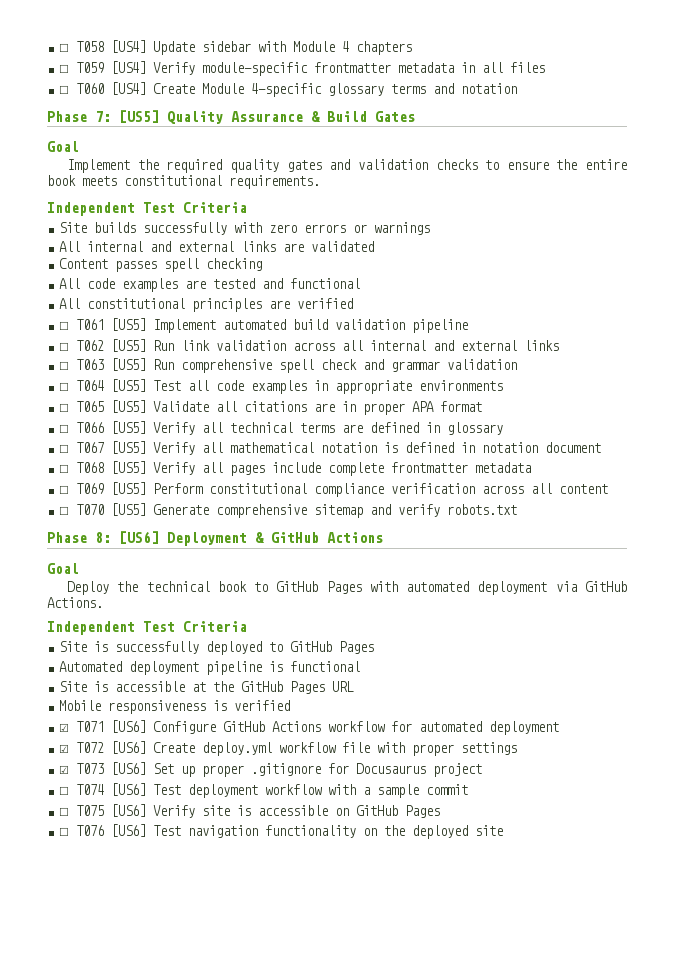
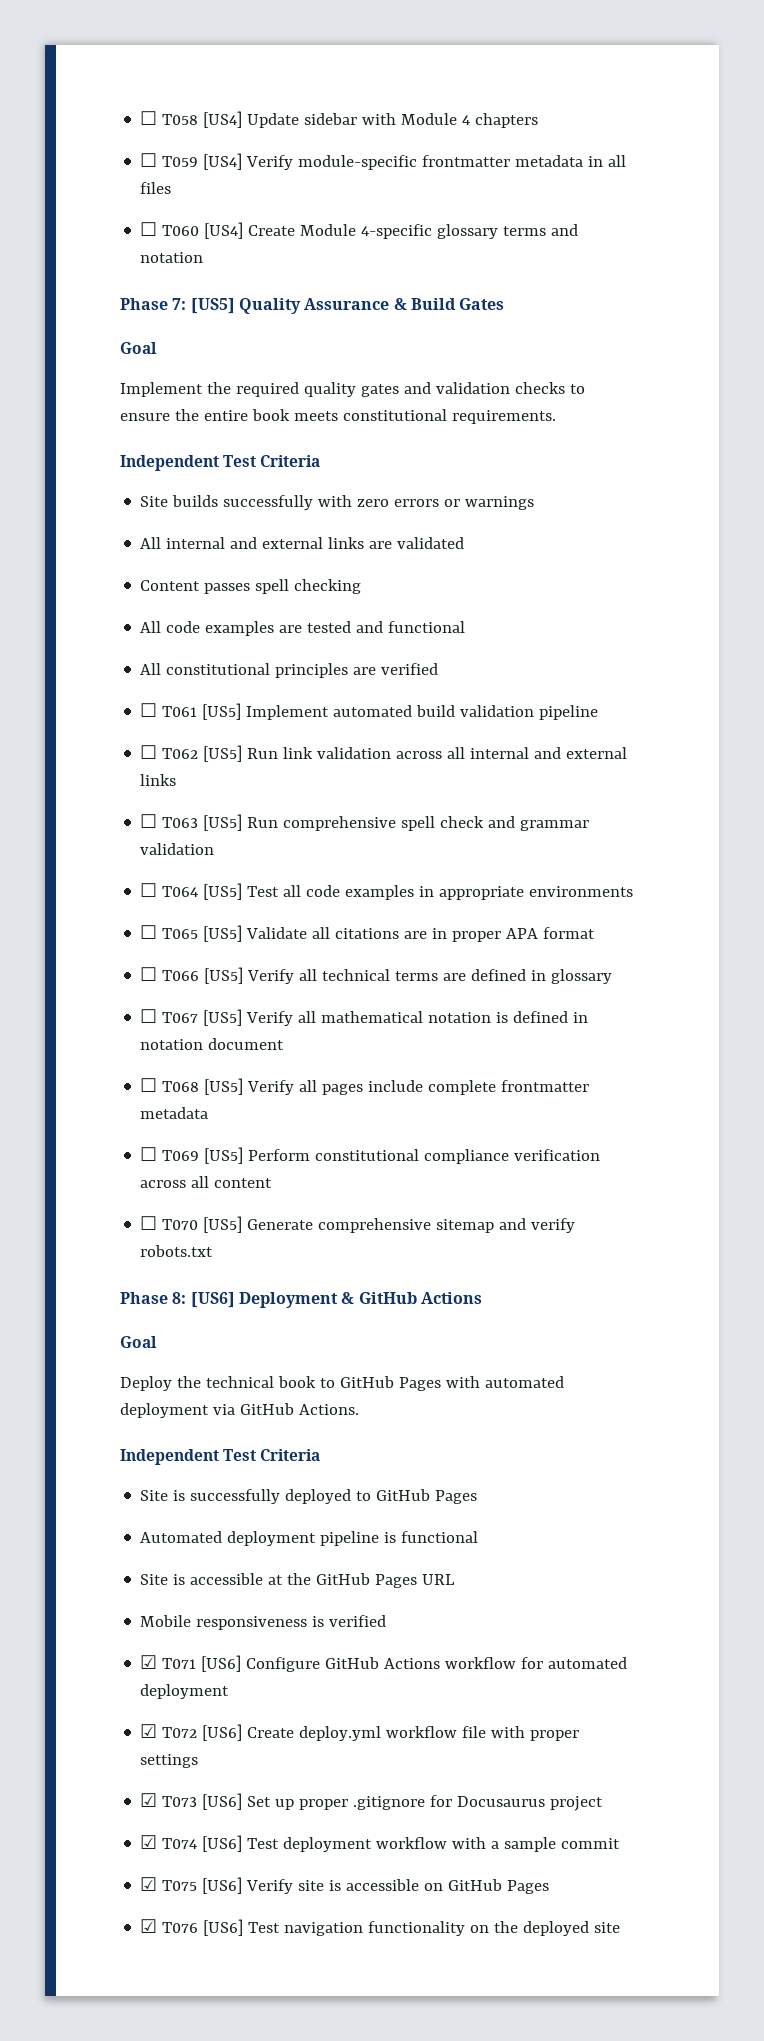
[59,786,70,795] ☐ -> [140,1835,158,1849] ☑
[59,807,70,816] ☐ -> [140,1877,158,1891] ☑
[59,827,70,836] ☐ -> [140,1919,158,1933] ☑

